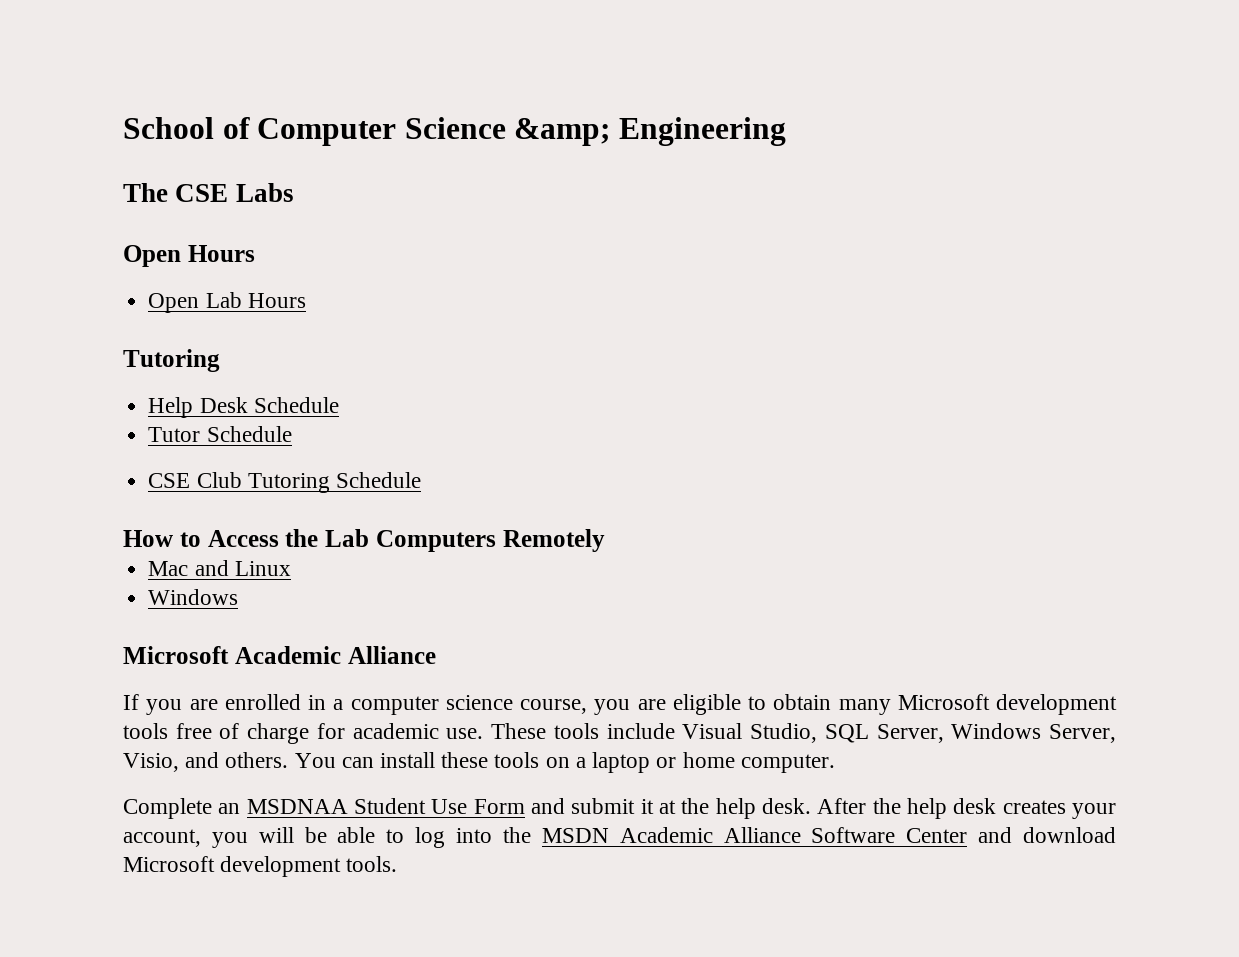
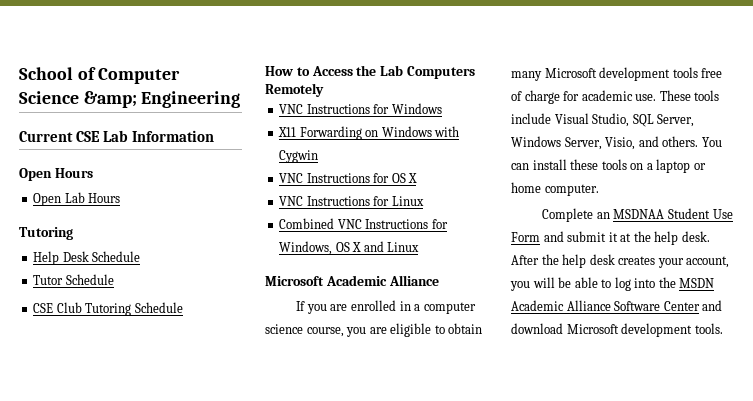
[123,183,294,202] The CSE Labs -> [19,130,215,142] Current CSE Lab Information
[148,561,189,576] Mac -> [279,103,442,114] [278,126,460,140] [279,150,319,163] [279,173,418,183] [279,196,424,206] [279,218,448,229] [279,241,362,255] VNC Instructions for Windows // X11 Forwarding on Windows with Cygwin // VNC Instructions for OS X // VNC Instructions for Linux // Combined VNC Instructions for Windows, OS X
[148,589,239,605] // Windows -> (420, 247) none

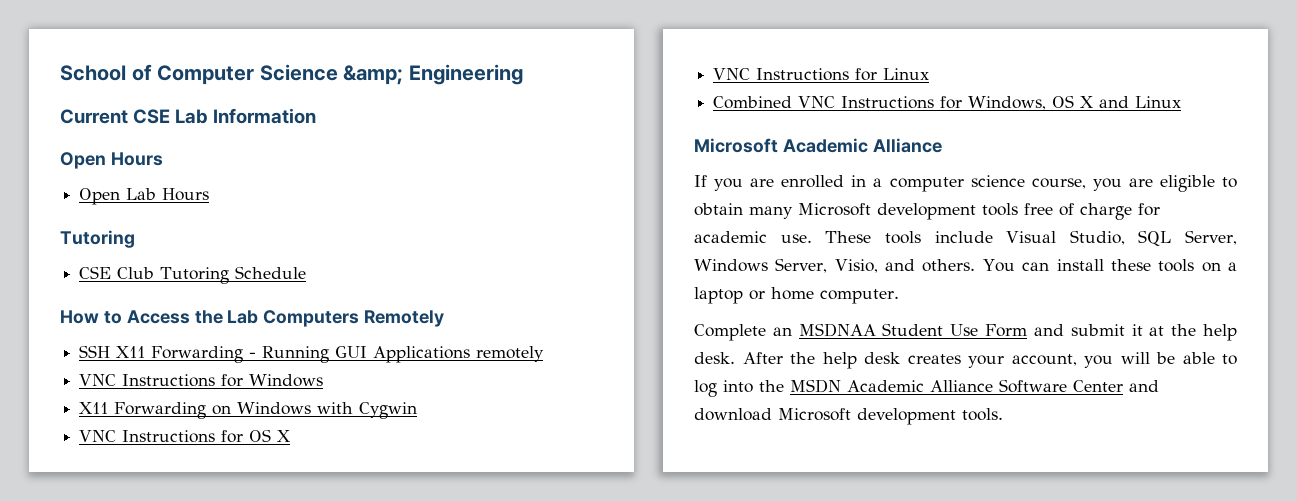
[33,251,141,265] [33,274,114,285] // Help Desk Schedule // Tutor Schedule -> (135, 239) none
(324, 90) none -> [79,345,545,363] // SSH X11 Forwarding - Running GUI Applications remotely

